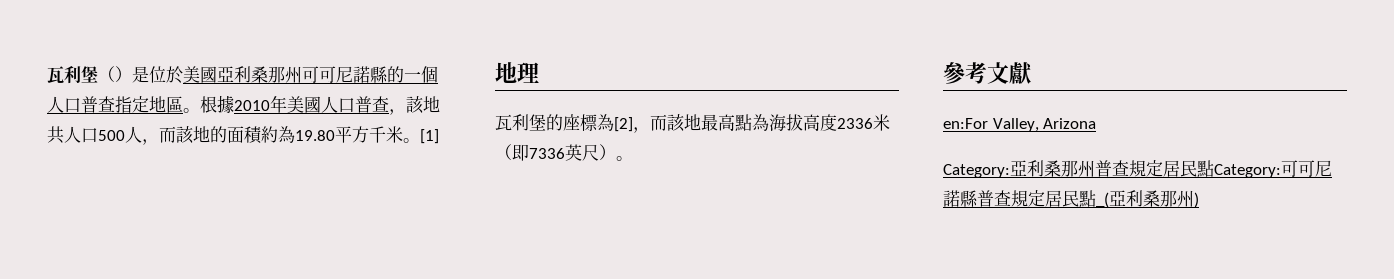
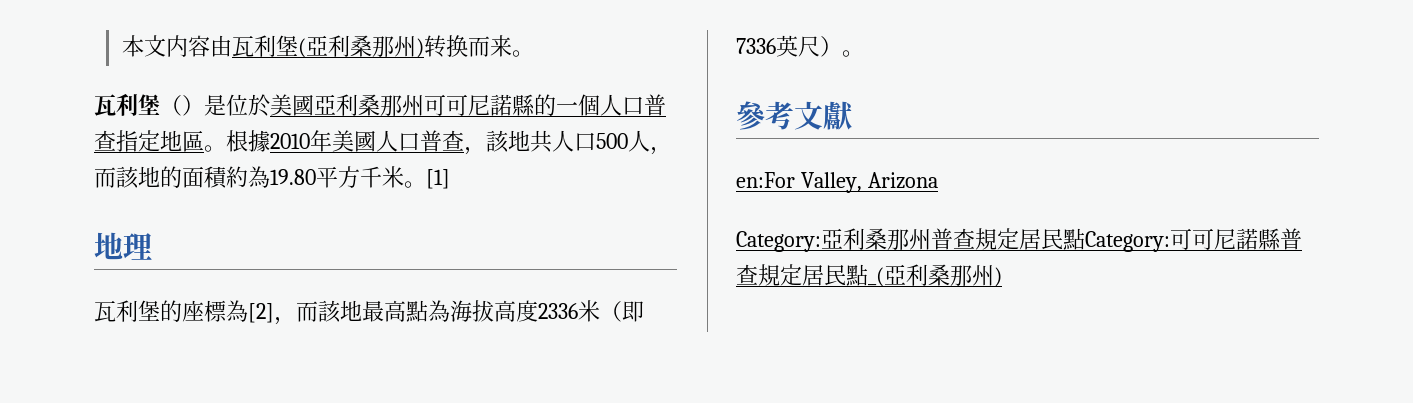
(47, 75) none -> [121,35,534,58] 本文内容由瓦利堡(亞利桑那州)转换而来。 //

